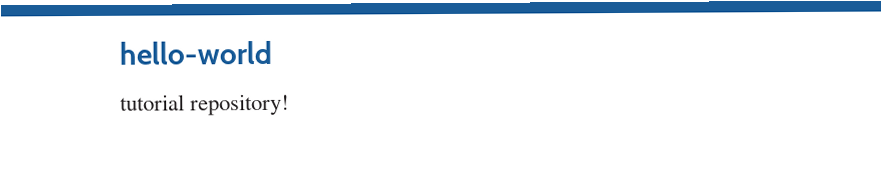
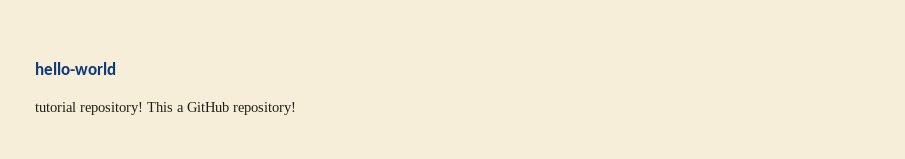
(291, 104) none -> [147,102,296,115] This a GitHub repository!

